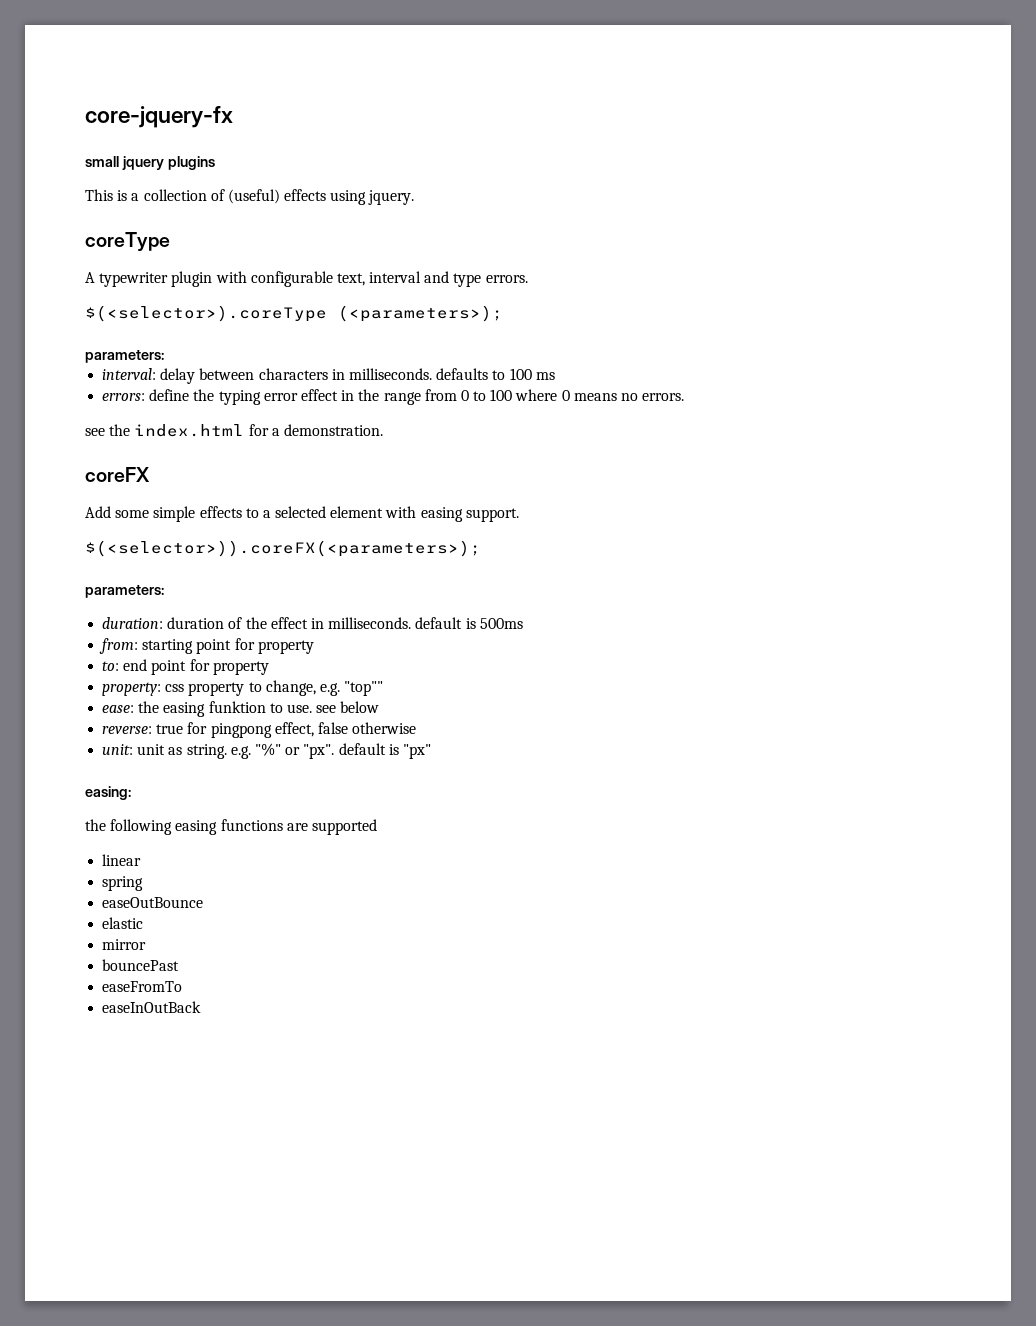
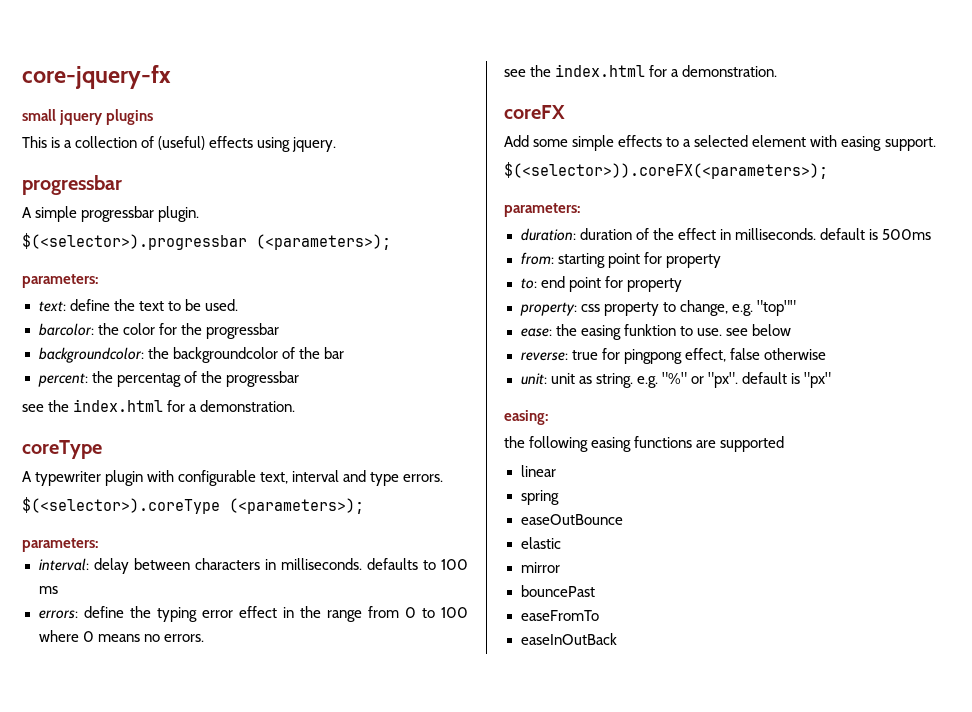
(415, 197) none -> [22,175,122,195] [22,206,200,222] [22,233,391,250] [22,274,98,288] [38,299,238,312] [38,323,279,339] [38,347,344,363] [37,371,299,387] [22,399,296,412] // progressbar // A simple progressbar plugin. // $(<selector>).progressbar (<parameters>); // parameters: // text: define the text to be used. // barcolor: the color for the progressbar // backgroundcolor: the backgroundcolor of the bar // percent: the percentag of the progressbar // see the index.html for a demonstration.

